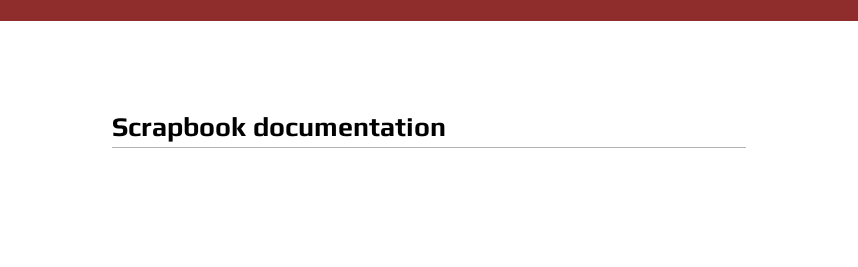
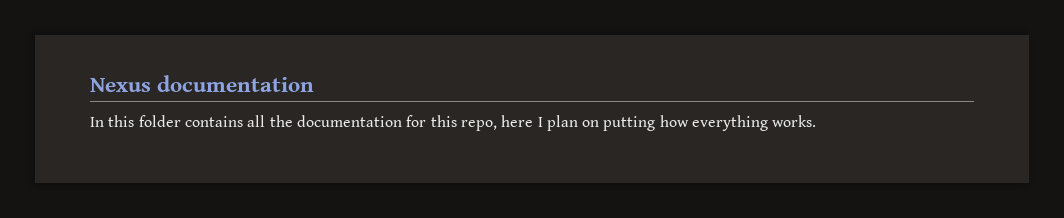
[112,117,447,142] Scrapbook documentation -> [90,75,315,92] [90,115,817,131] Nexus documentation // In this folder contains all the documentation for this repo, here I plan on putting how everything works.

